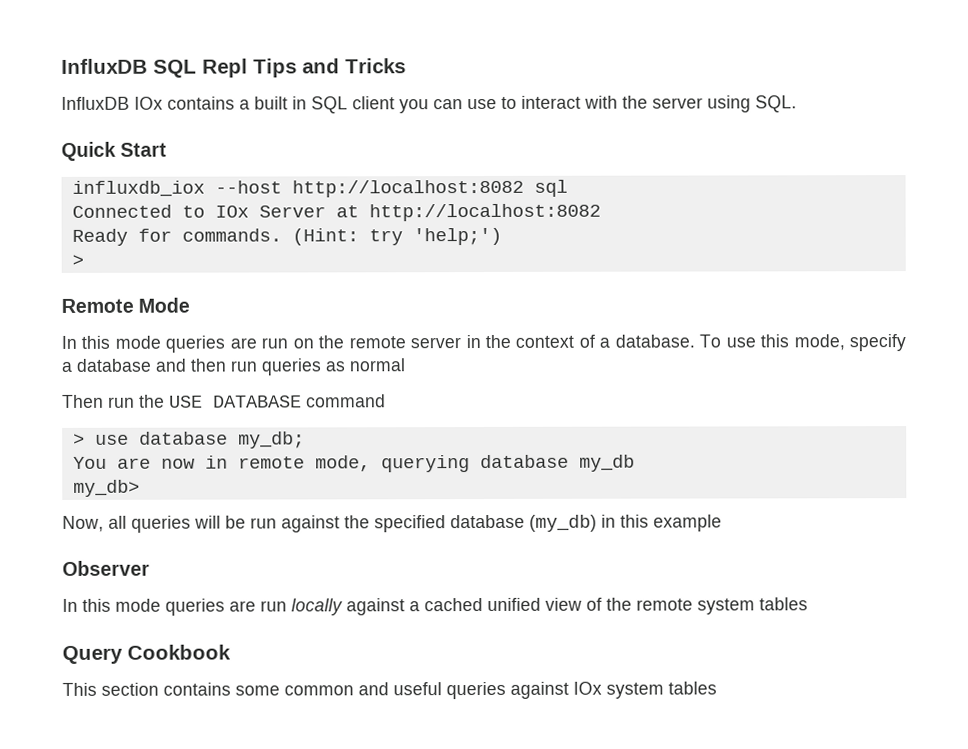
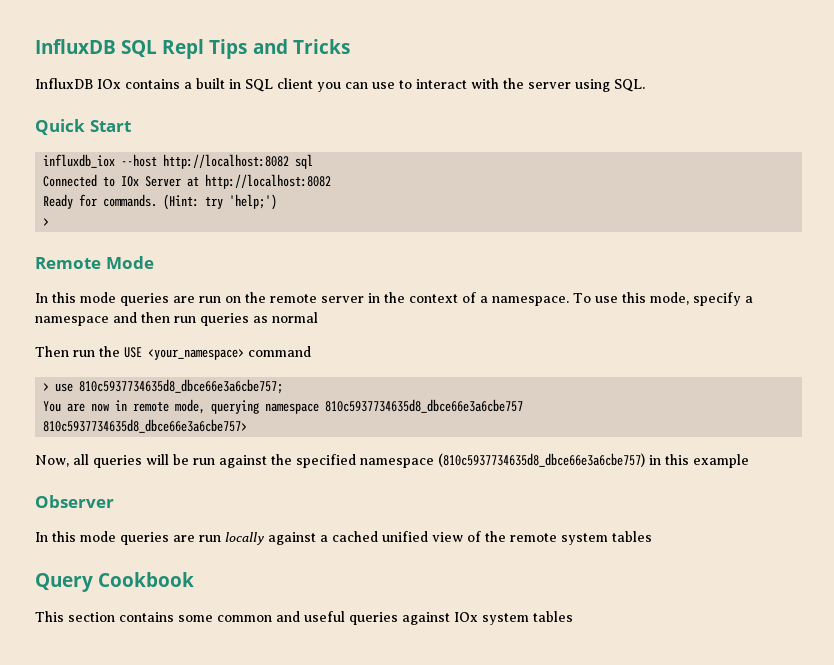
[614,334,695,348] database. -> [492,296,569,306] namespace.
[76,358,151,372] database -> [35,316,109,326] namespace
[213,395,302,408] DATABASE -> [148,349,244,360] <your_namespace>
[138,431,305,449] database my_db; -> [79,379,284,394] 810c5937734635d8_dbce66e3a6cbe757;
[479,454,635,472] [72,479,140,497] database my_db // my_db> -> [265,399,524,414] [43,419,248,433] namespace 810c5937734635d8_dbce66e3a6cbe757 // 810c5937734635d8_dbce66e3a6cbe757>
[450,514,597,532] database (my_db) -> [360,453,645,468] namespace (810c5937734635d8_dbce66e3a6cbe757)

